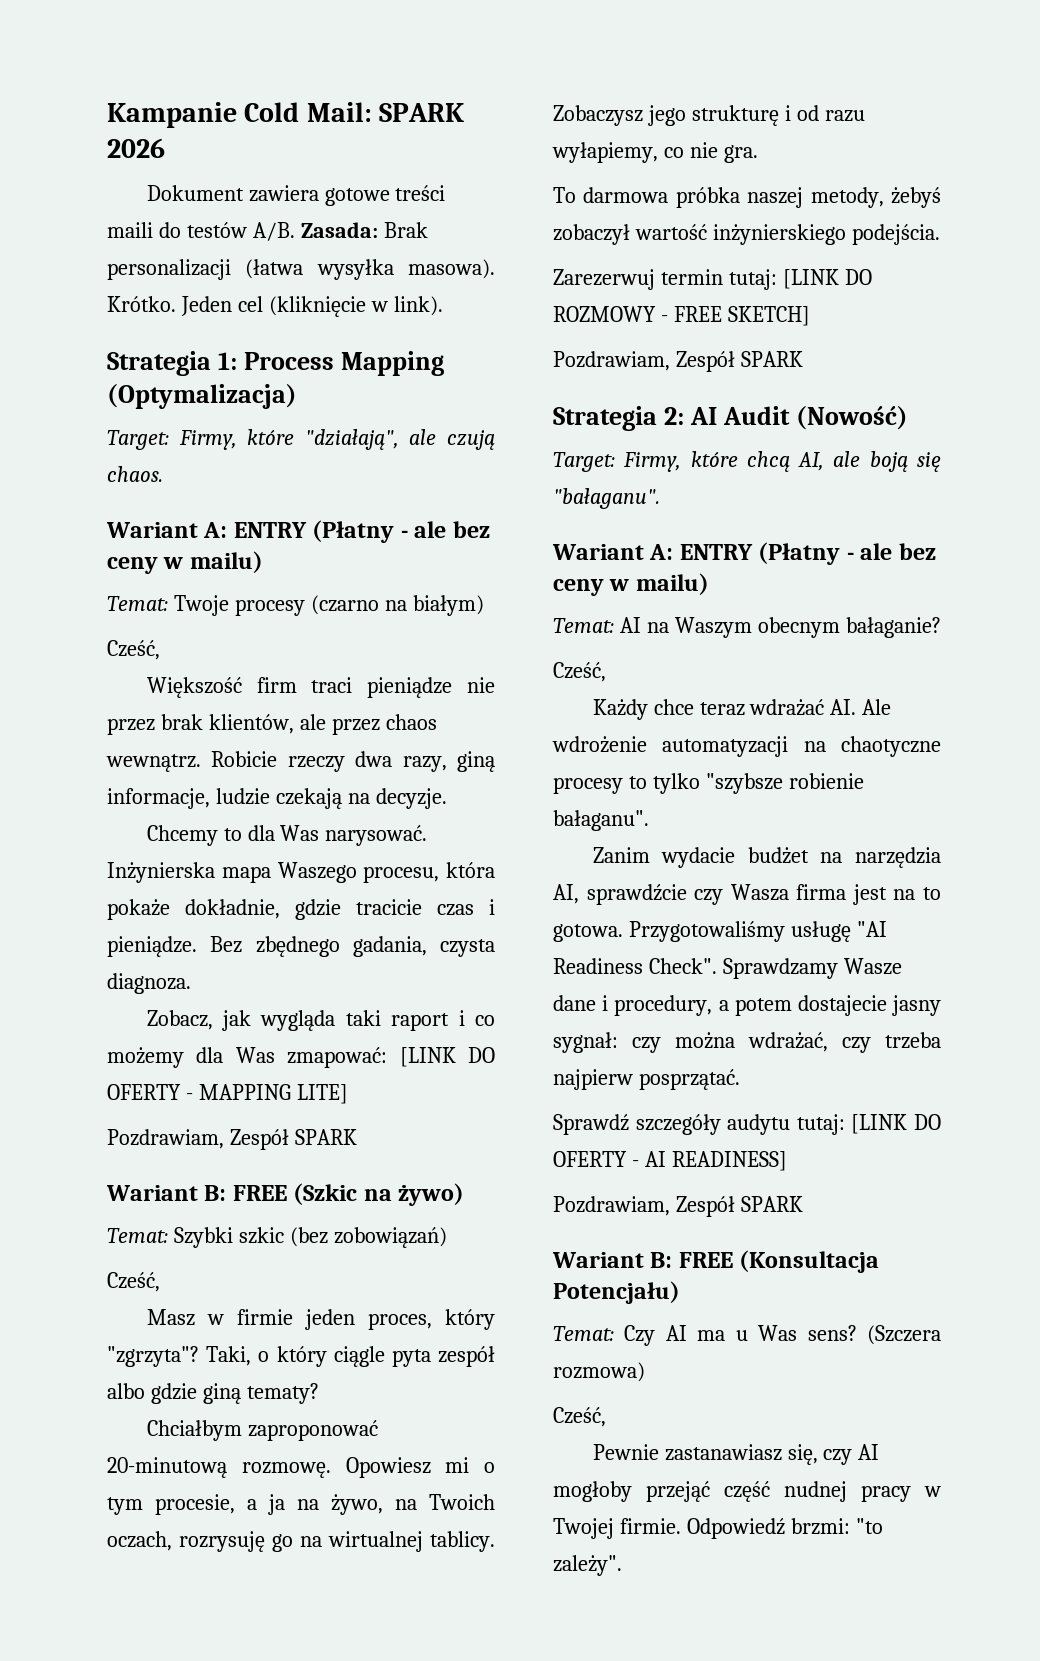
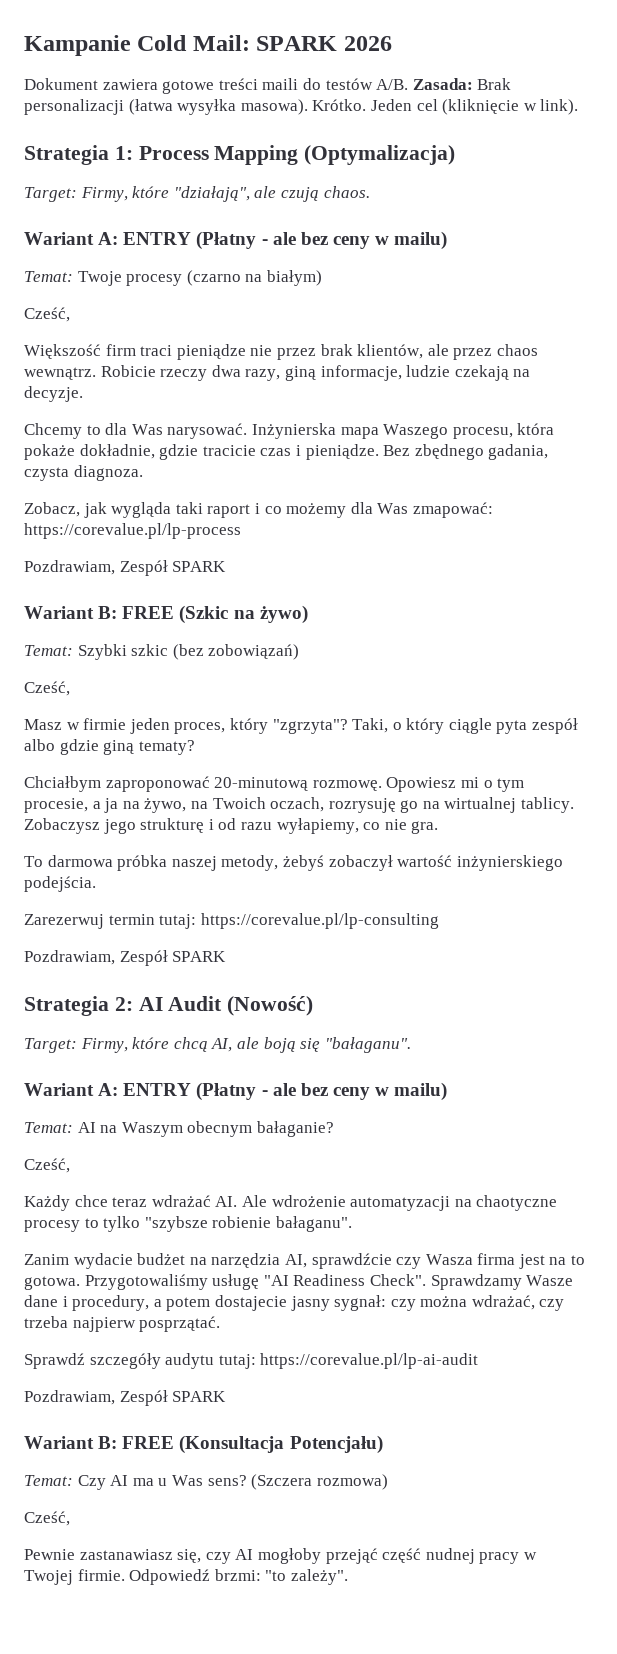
[399,1047,495,1067] [107,1084,348,1104] [LINK DO OFERTY - MAPPING LITE] -> [24,523,241,539] https://corevalue.pl/lp-process
[782,269,872,289] [553,306,810,326] [LINK DO ROZMOWY - FREE SKETCH] -> [200,913,439,929] https://corevalue.pl/lp-consulting
[851,1114,941,1134] [553,1151,787,1171] [LINK DO OFERTY - AI READINESS] -> [260,1353,479,1369] https://corevalue.pl/lp-ai-audit

